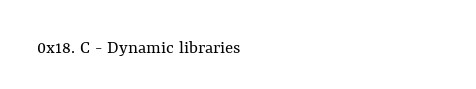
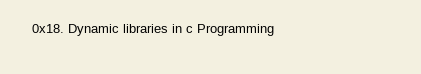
[79,41,240,56] C - Dynamic libraries -> [68,24,274,36] Dynamic libraries in c Programming

